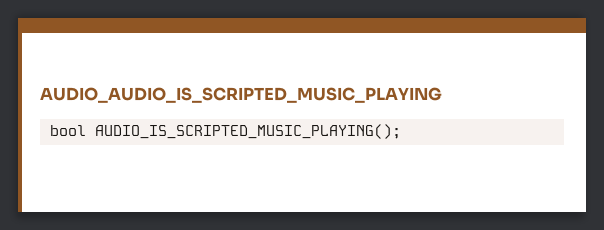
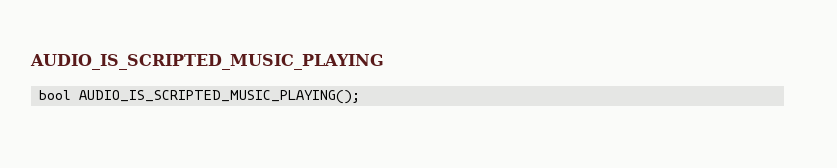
[40,87,442,103] AUDIO_AUDIO_IS_SCRIPTED_MUSIC_PLAYING -> [30,54,384,70] AUDIO_IS_SCRIPTED_MUSIC_PLAYING

